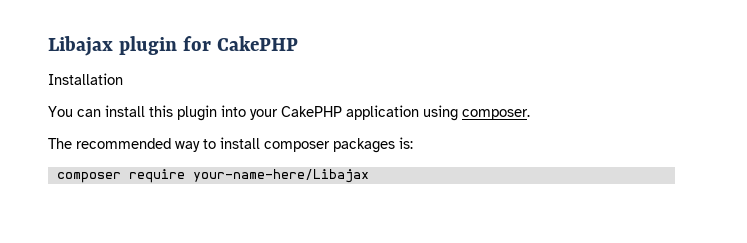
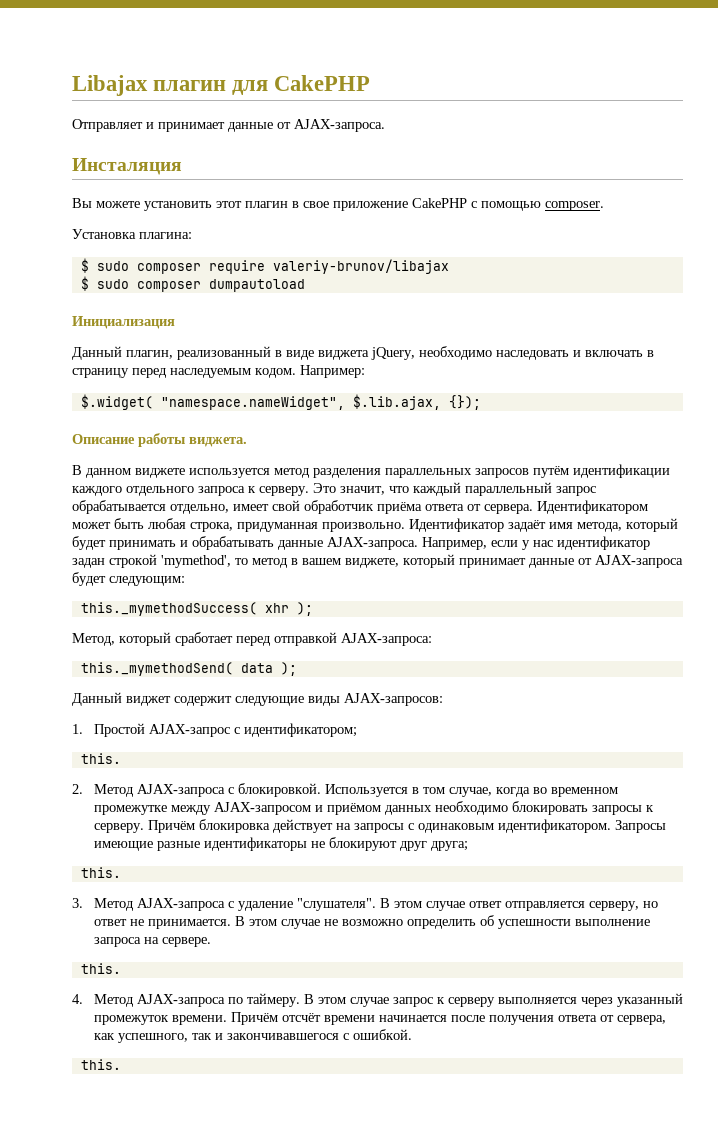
[118,36,211,55] plugin for -> [153,80,269,95] плагин для
[48,73,123,85] [48,105,530,121] [48,137,413,153] [56,169,369,183] Installation // You can install this plugin into your CakePHP application using composer. // The recommended way to install composer packages is: // composer require your-name-here/Libajax -> [72,119,385,132] [72,158,182,175] [72,198,604,211] [72,229,192,239] [80,258,449,274] [80,276,305,292] [72,316,175,329] [72,346,654,360] [72,365,365,378] [80,394,481,410] [72,433,247,447] [72,464,670,478] [72,482,596,496] [72,500,648,514] [72,518,678,532] [72,536,650,550] [72,554,683,568] [72,572,185,586] [80,602,313,616] [72,632,432,646] [80,662,297,676] [72,692,443,706] [72,723,357,737] [80,753,121,764] [72,783,618,797] [93,801,654,815] [93,819,666,833] [93,837,468,851] [80,867,121,878] [72,898,658,911] [93,915,650,929] [93,937,211,947] [80,963,121,974] [72,993,683,1007] [93,1012,666,1025] [93,1029,412,1043] [80,1059,121,1070] Отправляет и принимает данные от AJAX-запроса. // Инсталяция // Вы можете установить этот плагин в свое приложение CakePHP с помощью composer. // Установка плагина: // $ sudo composer require valeriy-brunov/libajax // $ sudo composer dumpautoload // Инициализация // Данный плагин, реализованный в виде виджета jQuery, необходимо наследовать и включать в страницу перед наследуемым кодом. Например: // $.widget( "namespace.nameWidget", $.lib.ajax, {}); // Описание работы виджета. // В данном виджете используется метод разделения параллельных запросов путём идентификации каждого отдельного запроса к серверу. Это значит, что каждый параллельный запрос обрабатывается отдельно, имеет свой обработчик приёма ответа от сервера. Идентификатором может быть любая строка, придуманная произвольно. Идентификатор задаёт имя метода, который будет принимать и обрабатывать данные AJAX-запроса. Например, если у нас идентификатор задан строкой 'mymethod', то метод в вашем виджете, который принимает данные от AJAX-запроса будет следующим: // this._mymethodSuccess( xhr ); // Метод, который сработает перед отправкой AJAX-запроса: // this._mymethodSend( data ); // Данный виджет содержит следующие виды AJAX-запросов: // 1. Простой AJAX-запрос с идентификатором; // this. // 2. Метод AJAX-запроса с блокировкой. Используется в том случае, когда во временном промежутке между AJAX-запросом и приёмом данных необходимо блокировать запросы к серверу. Причём блокировка действует на запросы с одинаковым идентификатором. Запросы имеющие разные идентификаторы не блокируют друг друга; // this. // 3. Метод AJAX-запроса с удаление "слушателя". В этом случае ответ отправляется серверу, но ответ не принимается. В этом случае не возможно определить об успешности выполнение запроса на сервере. // this. // 4. Метод AJAX-запроса по таймеру. В этом случае запрос к серверу выполняется через указанный промежуток времени. Причём отсчёт времени начинается после получения ответа от сервера, как успешного, так и закончивавшегося с ошибкой. // this.

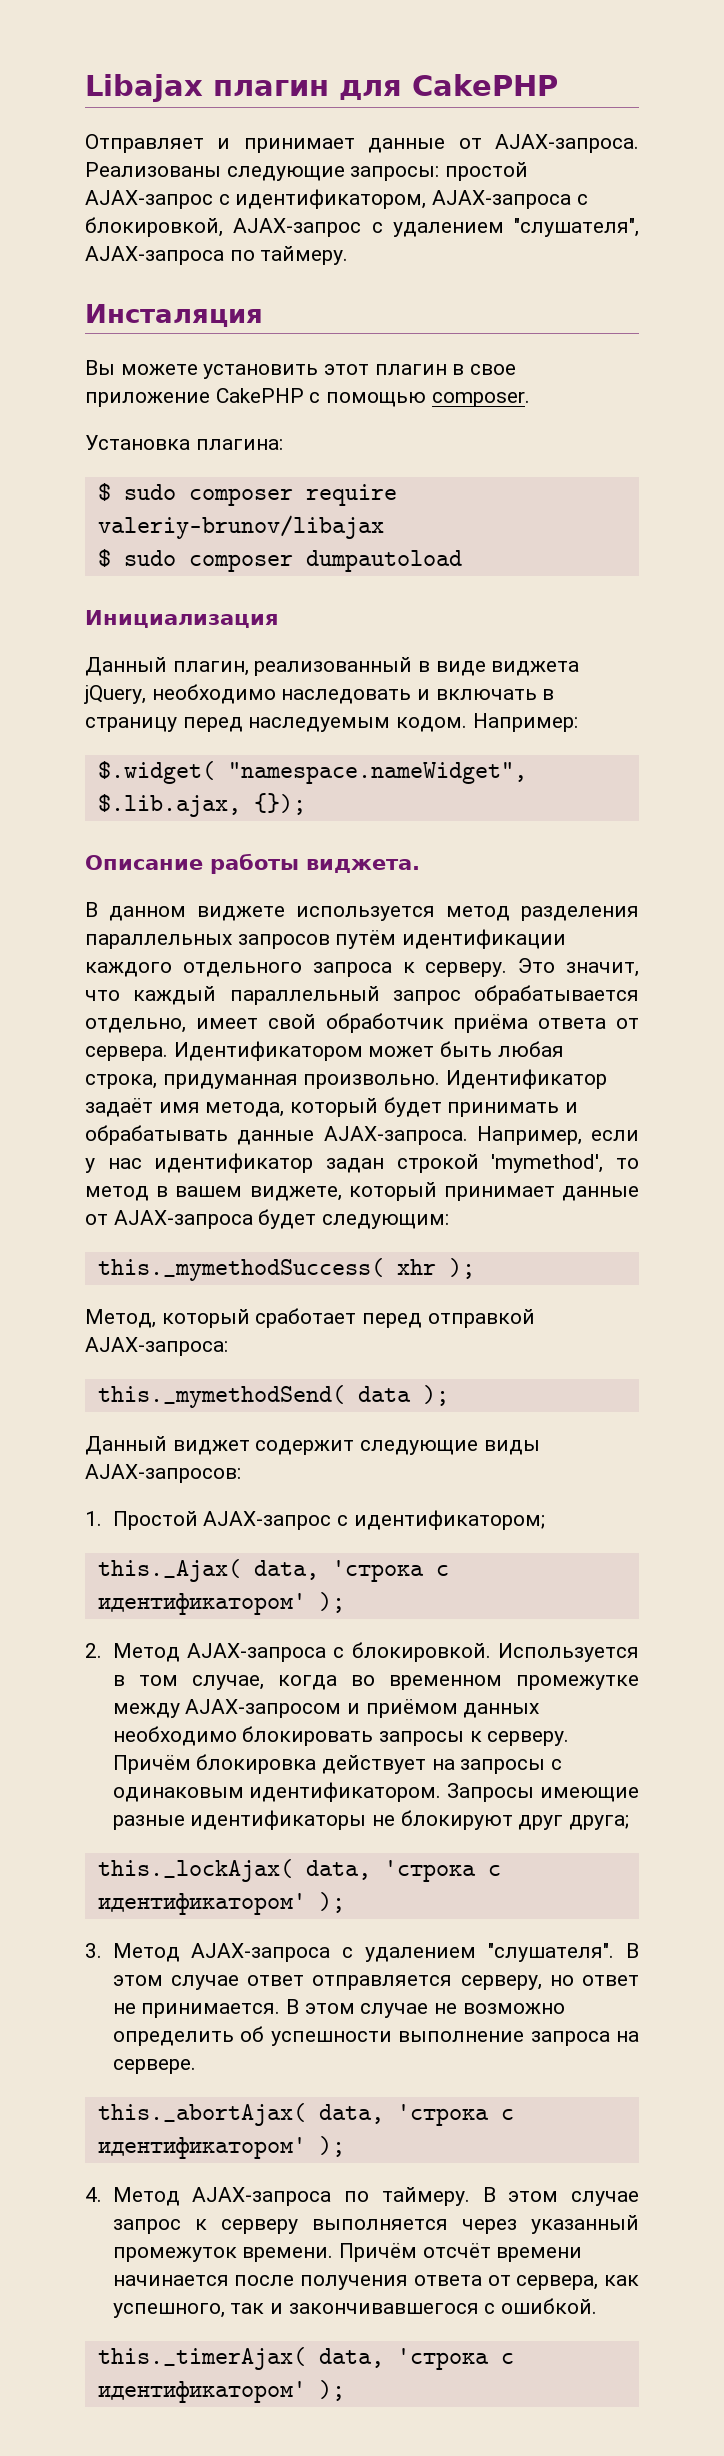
(385, 125) none -> [85,162,529,181] [85,189,588,209] [85,217,639,237] [85,246,349,265] Реализованы следующие запросы: простой AJAX-запрос с идентификатором, AJAX-запроса с блокировкой, AJAX-запрос с удалением "слушателя", AJAX-запроса по таймеру.
[80,753,121,764] this. -> [97,1559,449,1582] [97,1592,345,1615] this._Ajax( data, 'строка с идентификатором' );
[80,867,121,878] this. -> [97,1859,501,1882] [97,1892,345,1915] this._lockAjax( data, 'строка с идентификатором' );
[237,901,293,911] удаление -> [365,1947,477,1962] удалением
[80,963,121,974] this. -> [97,2103,514,2126] [97,2136,345,2159] this._abortAjax( data, 'строка с идентификатором' );
[80,1059,121,1070] this. -> [97,2347,514,2370] [97,2380,345,2403] this._timerAjax( data, 'строка с идентификатором' );

